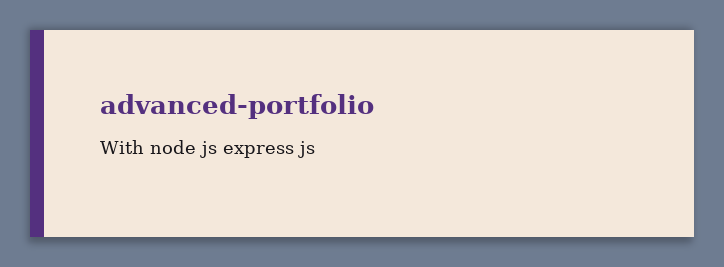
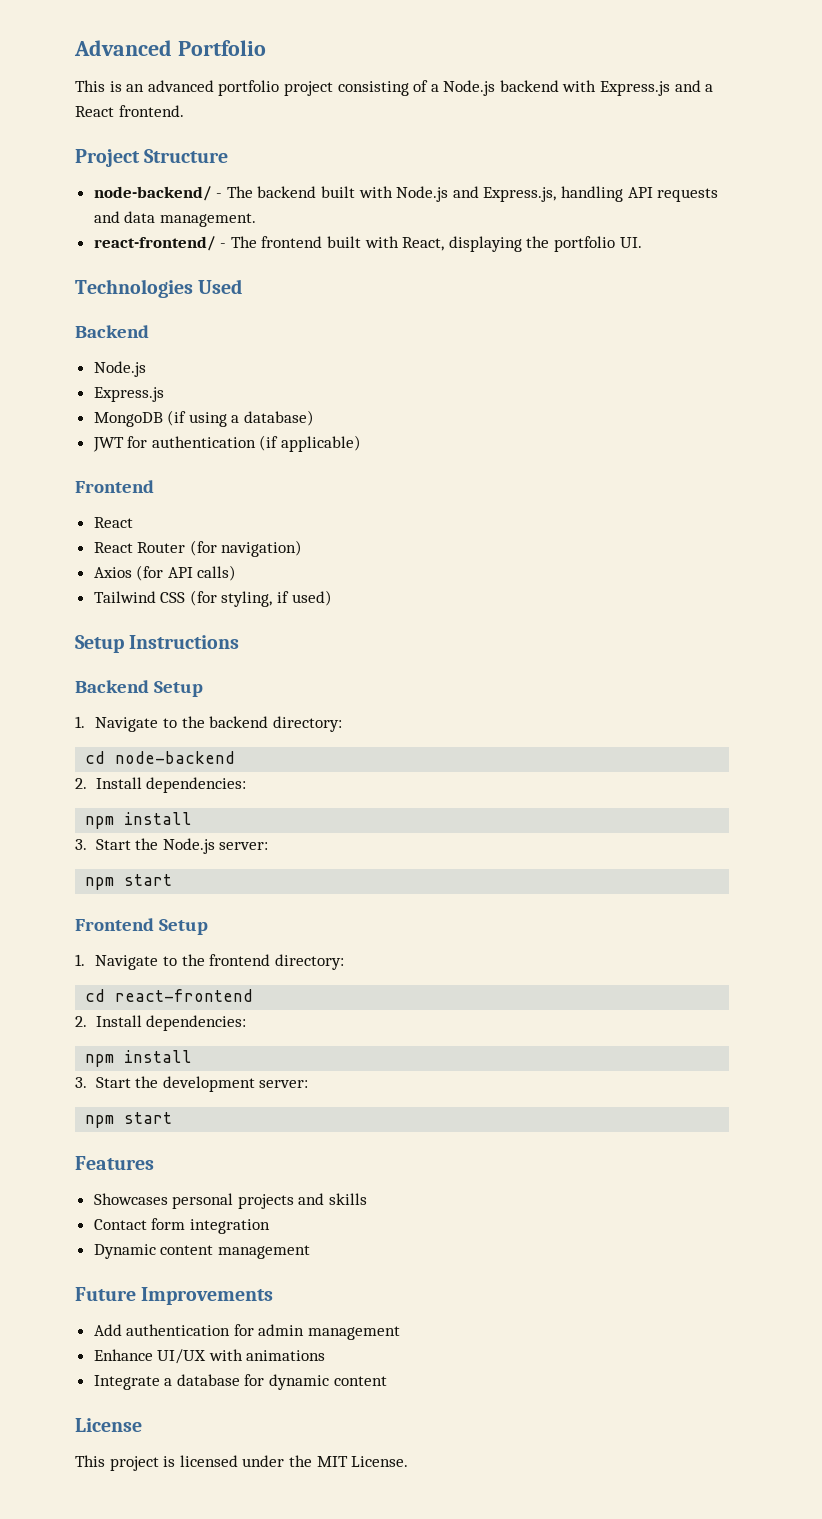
[100,94,374,119] [100,140,315,158] advanced-portfolio // With node js express js -> [74,40,266,56] [75,80,714,96] [75,105,184,117] [75,149,229,167] [93,186,719,202] [93,211,256,227] [93,236,642,252] [75,279,243,298] [75,325,149,338] [93,361,146,377] [93,387,164,402] [93,410,315,427] [92,435,362,452] [75,480,154,493] [93,517,133,528] [93,540,303,557] [93,565,237,581] [93,590,332,607] [75,635,240,653] [75,680,203,697] [75,716,342,732] [85,751,236,764] [75,777,247,793] [85,812,193,829] [75,838,269,854] [85,874,173,890] [75,918,208,935] [75,954,344,970] [85,989,254,1002] [75,1015,247,1031] [85,1050,193,1067] [75,1076,309,1092] [85,1112,173,1128] [75,1156,154,1170] [93,1193,368,1209] [93,1218,270,1234] [93,1244,310,1259] [75,1287,274,1305] [93,1324,401,1340] [93,1349,326,1364] [93,1374,387,1390] [75,1418,142,1432] [75,1455,409,1471] Advanced Portfolio // This is an advanced portfolio project consisting of a Node.js backend with Express.js and a React frontend. // Project Structure // node-backend/ - The backend built with Node.js and Express.js, handling API requests and data management. // react-frontend/ - The frontend built with React, displaying the portfolio UI. // Technologies Used // Backend // Node.js // Express.js // MongoDB (if using a database) // JWT for authentication (if applicable) // Frontend // React // React Router (for navigation) // Axios (for API calls) // Tailwind CSS (for styling, if used) // Setup Instructions // Backend Setup // 1. Navigate to the backend directory: // cd node-backend // 2. Install dependencies: // npm install // 3. Start the Node.js server: // npm start // Frontend Setup // 1. Navigate to the frontend directory: // cd react-frontend // 2. Install dependencies: // npm install // 3. Start the development server: // npm start // Features // Showcases personal projects and skills // Contact form integration // Dynamic content management // Future Improvements // Add authentication for admin management // Enhance UI/UX with animations // Integrate a database for dynamic content // License // This project is licensed under the MIT License.

